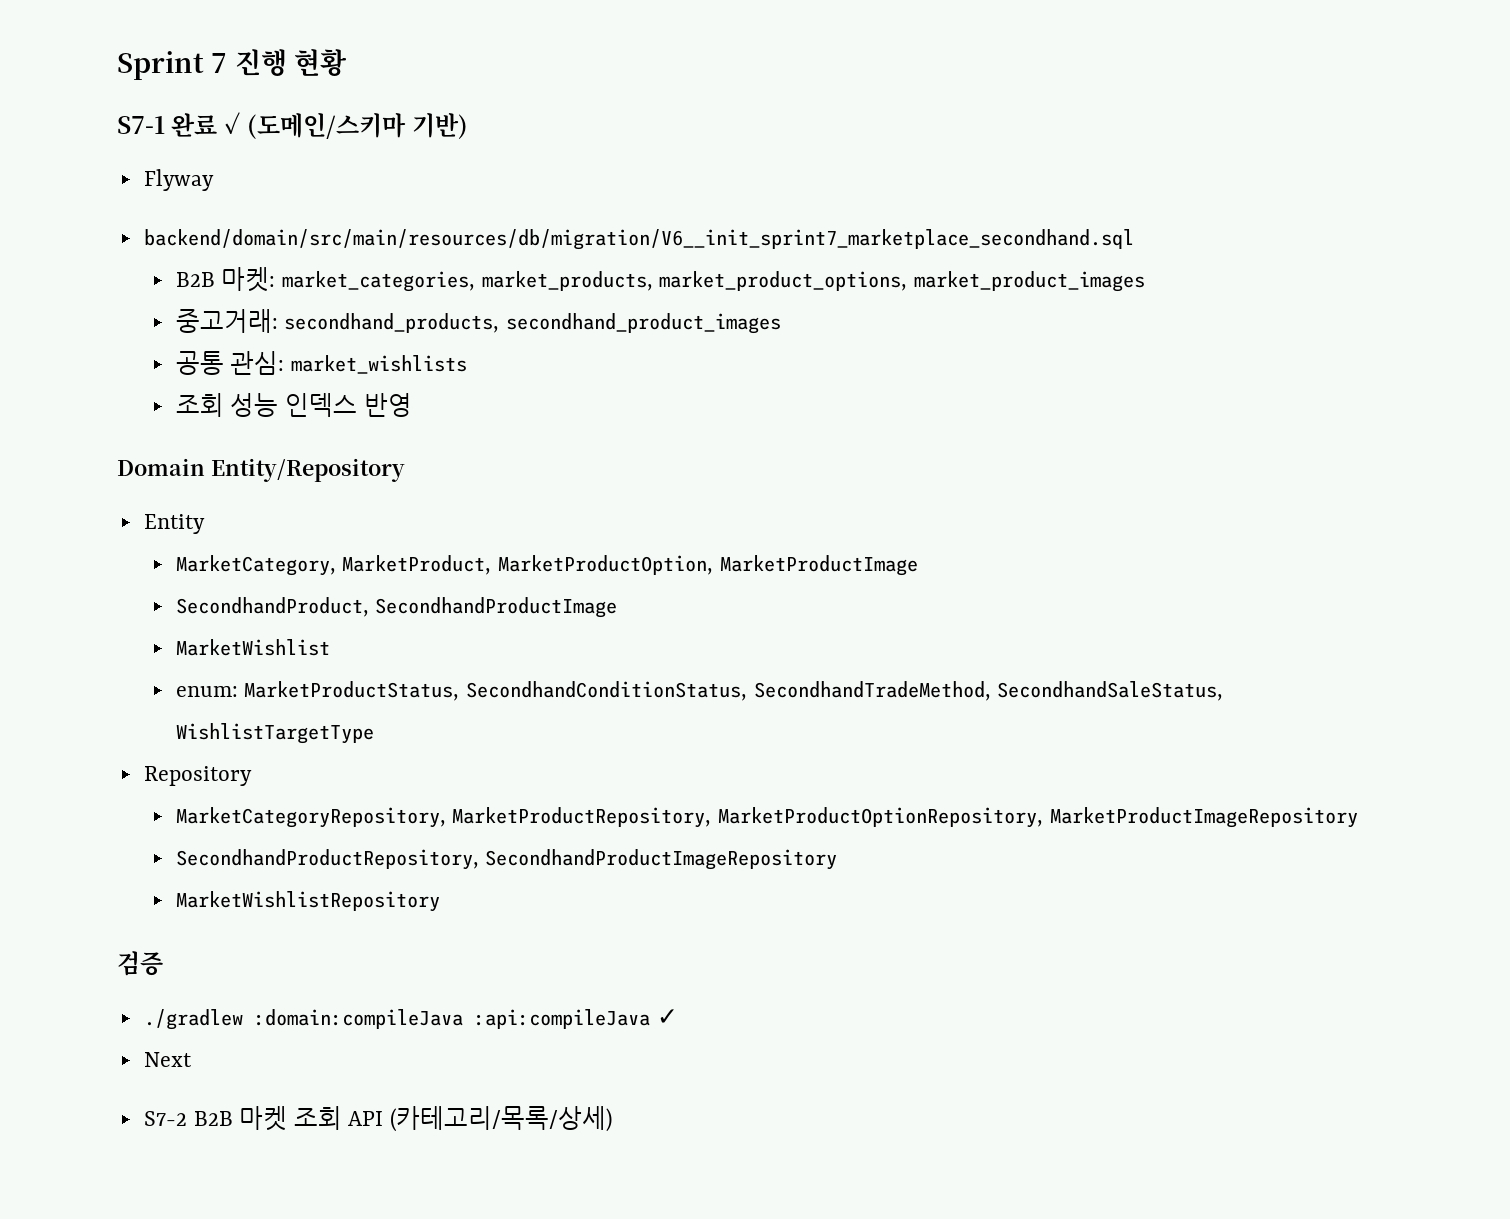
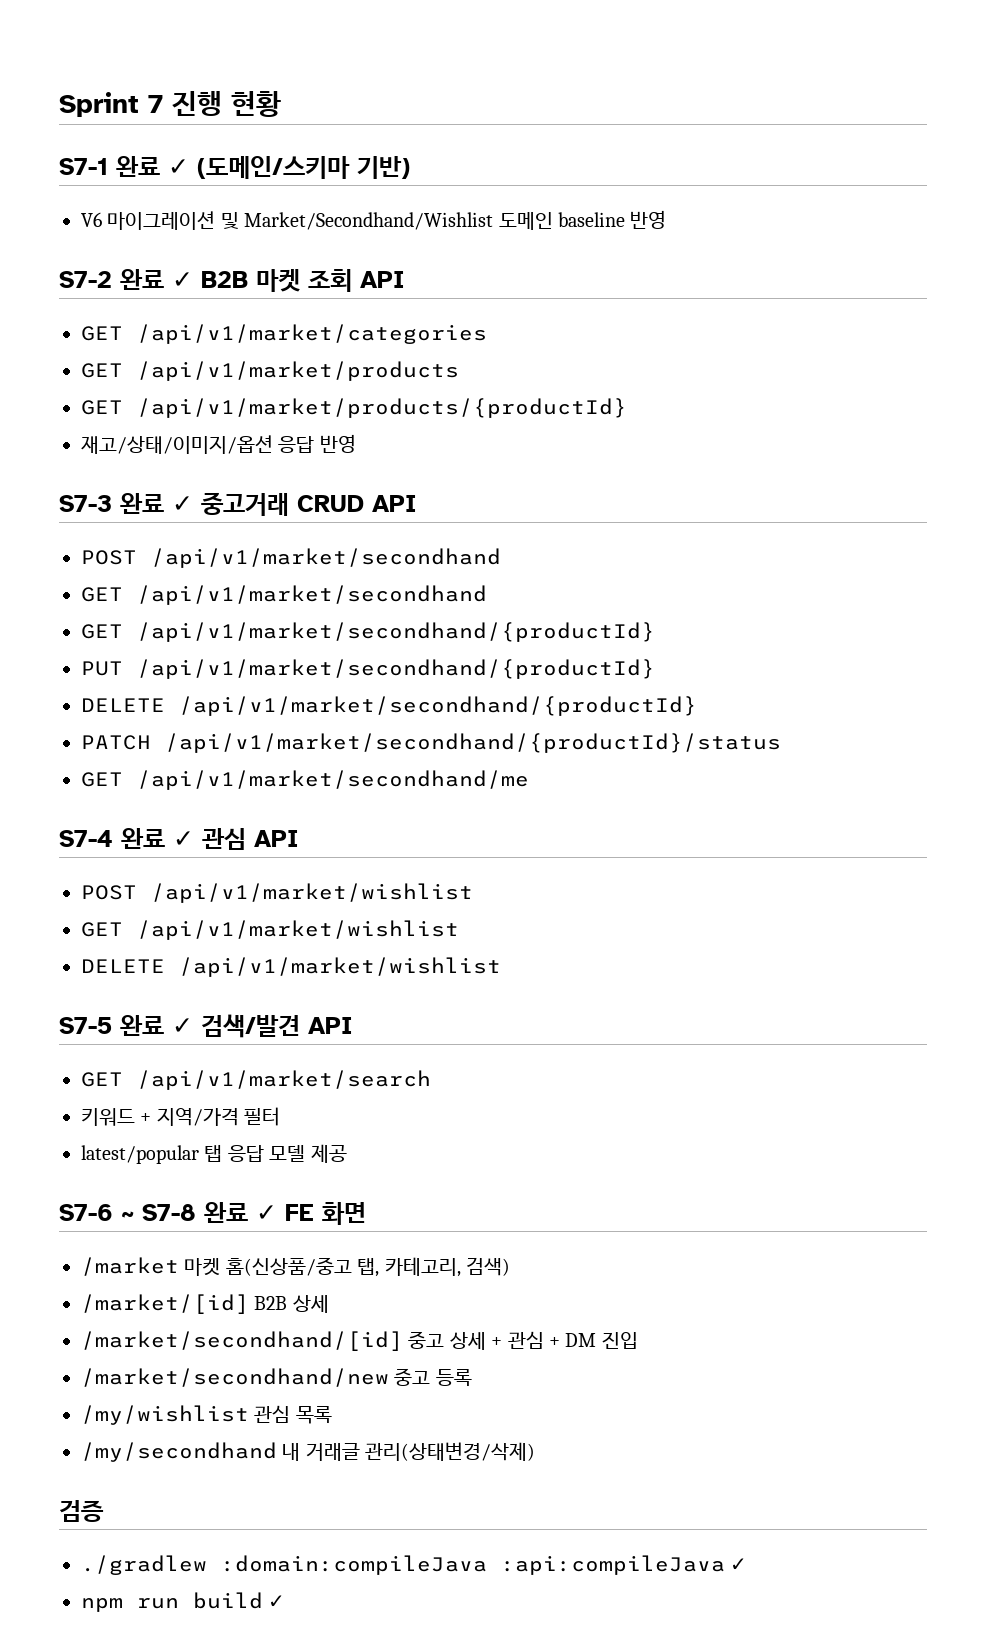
[143,169,214,191] [143,229,1134,250] [175,267,1145,292] [175,309,782,334] [175,351,468,375] [175,393,412,417] [117,458,405,482] [143,514,205,534] [175,555,918,576] [175,597,618,618] [175,639,330,656] [175,681,1224,701] [175,723,374,744] [143,766,252,786] [175,807,1358,828] [175,849,838,870] [175,891,440,912] Flyway // backend/domain/src/main/resources/db/migration/V6__init_sprint7_marketplace_secondhand.sql // B2B 마켓: market_categories, market_products, market_product_options, market_product_images // 중고거래: secondhand_products, secondhand_product_images // 공통 관심: market_wishlists // 조회 성능 인덱스 반영 // Domain Entity/Repository // Entity // MarketCategory, MarketProduct, MarketProductOption, MarketProductImage // SecondhandProduct, SecondhandProductImage // MarketWishlist // enum: MarketProductStatus, SecondhandConditionStatus, SecondhandTradeMethod, SecondhandSaleStatus, WishlistTargetType // Repository // MarketCategoryRepository, MarketProductRepository, MarketProductOptionRepository, MarketProductImageRepository // SecondhandProductRepository, SecondhandProductImageRepository // MarketWishlistRepository -> [81,210,667,230] [59,269,404,292] [81,324,487,344] [81,361,459,381] [81,398,627,418] [81,434,356,454] [59,492,416,516] [81,548,501,568] [81,585,487,605] [81,622,655,642] [81,659,655,679] [81,696,697,716] [81,733,781,753] [81,770,529,790] [59,828,298,850] [81,883,473,903] [81,920,459,940] [81,957,501,977] [59,1014,352,1038] [81,1070,431,1090] [81,1107,281,1126] [81,1144,347,1164] [59,1202,366,1225] [81,1257,510,1277] [81,1294,329,1314] [81,1331,638,1351] [81,1368,472,1387] [81,1405,332,1425] [81,1442,536,1462] V6 마이그레이션 및 Market/Secondhand/Wishlist 도메인 baseline 반영 // S7-2 완료 ✓ B2B 마켓 조회 API // GET /api/v1/market/categories // GET /api/v1/market/products // GET /api/v1/market/products/{productId} // 재고/상태/이미지/옵션 응답 반영 // S7-3 완료 ✓ 중고거래 CRUD API // POST /api/v1/market/secondhand // GET /api/v1/market/secondhand // GET /api/v1/market/secondhand/{productId} // PUT /api/v1/market/secondhand/{productId} // DELETE /api/v1/market/secondhand/{productId} // PATCH /api/v1/market/secondhand/{productId}/status // GET /api/v1/market/secondhand/me // S7-4 완료 ✓ 관심 API // POST /api/v1/market/wishlist // GET /api/v1/market/wishlist // DELETE /api/v1/market/wishlist // S7-5 완료 ✓ 검색/발견 API // GET /api/v1/market/search // 키워드 + 지역/가격 필터 // latest/popular 탭 응답 모델 제공 // S7-6 ~ S7-8 완료 ✓ FE 화면 // /market 마켓 홈(신상품/중고 탭, 카테고리, 검색) // /market/[id] B2B 상세 // /market/secondhand/[id] 중고 상세 + 관심 + DM 진입 // /market/secondhand/new 중고 등록 // /my/wishlist 관심 목록 // /my/secondhand 내 거래글 관리(상태변경/삭제)
[143,1052,192,1067] [143,1106,613,1132] Next // S7-2 B2B 마켓 조회 API (카테고리/목록/상세) -> [81,1592,286,1612] npm run build ✓

